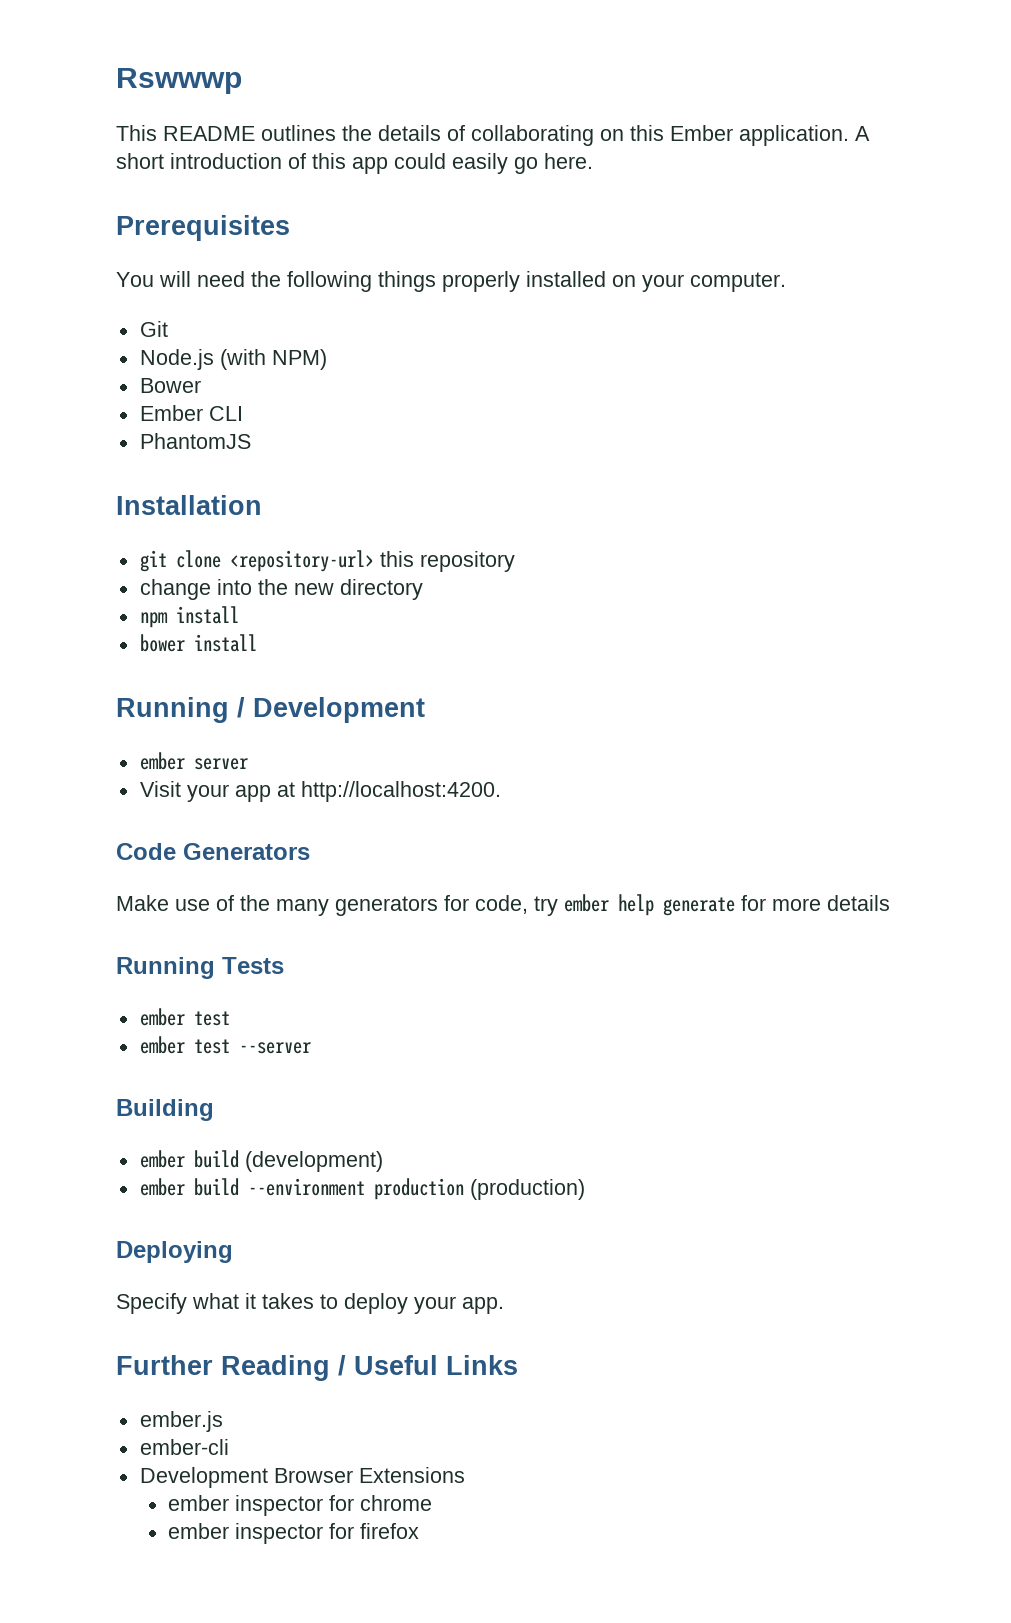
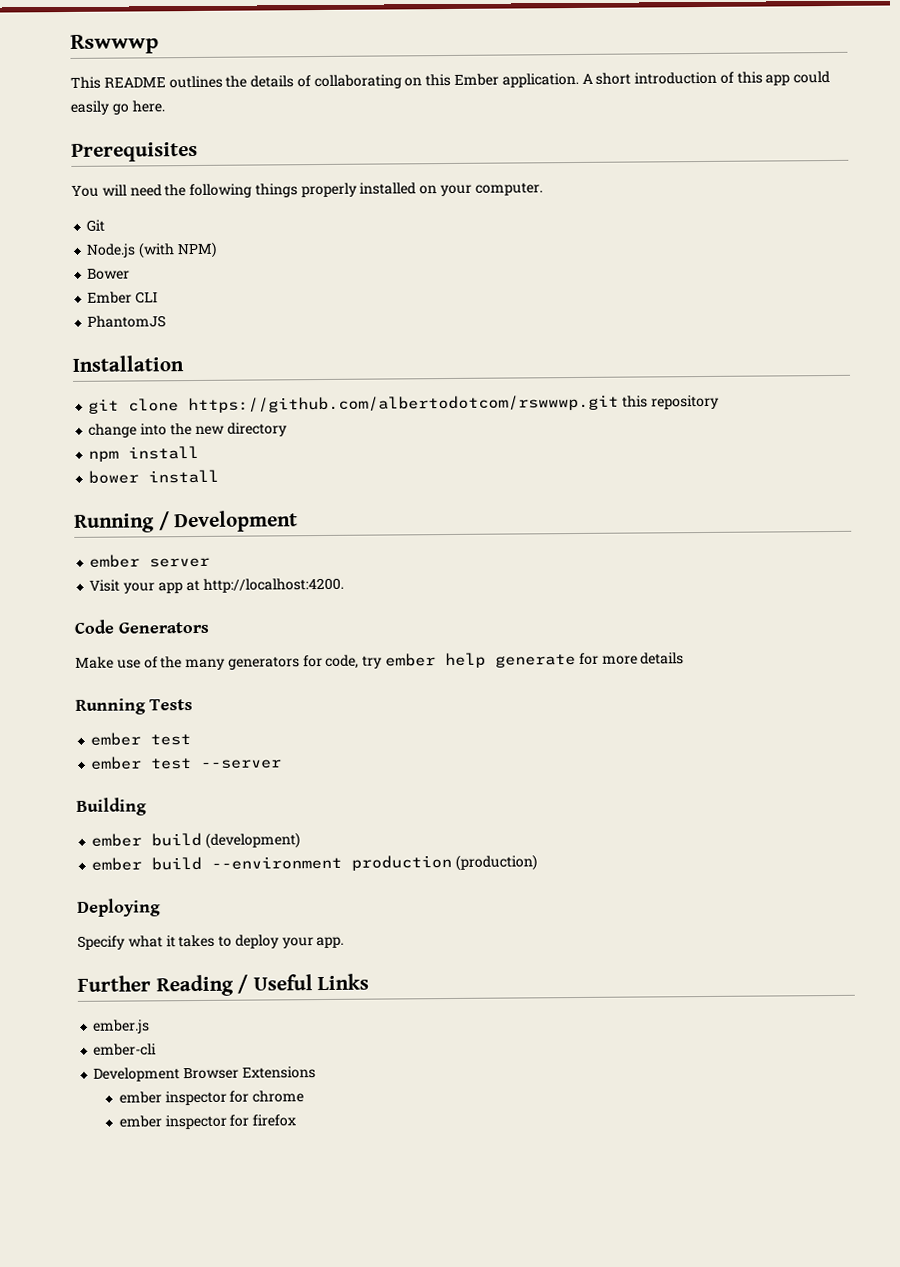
[229,550,374,572] <repository-url> -> [188,394,620,414] https://github.com/albertodotcom/rswwwp.git

